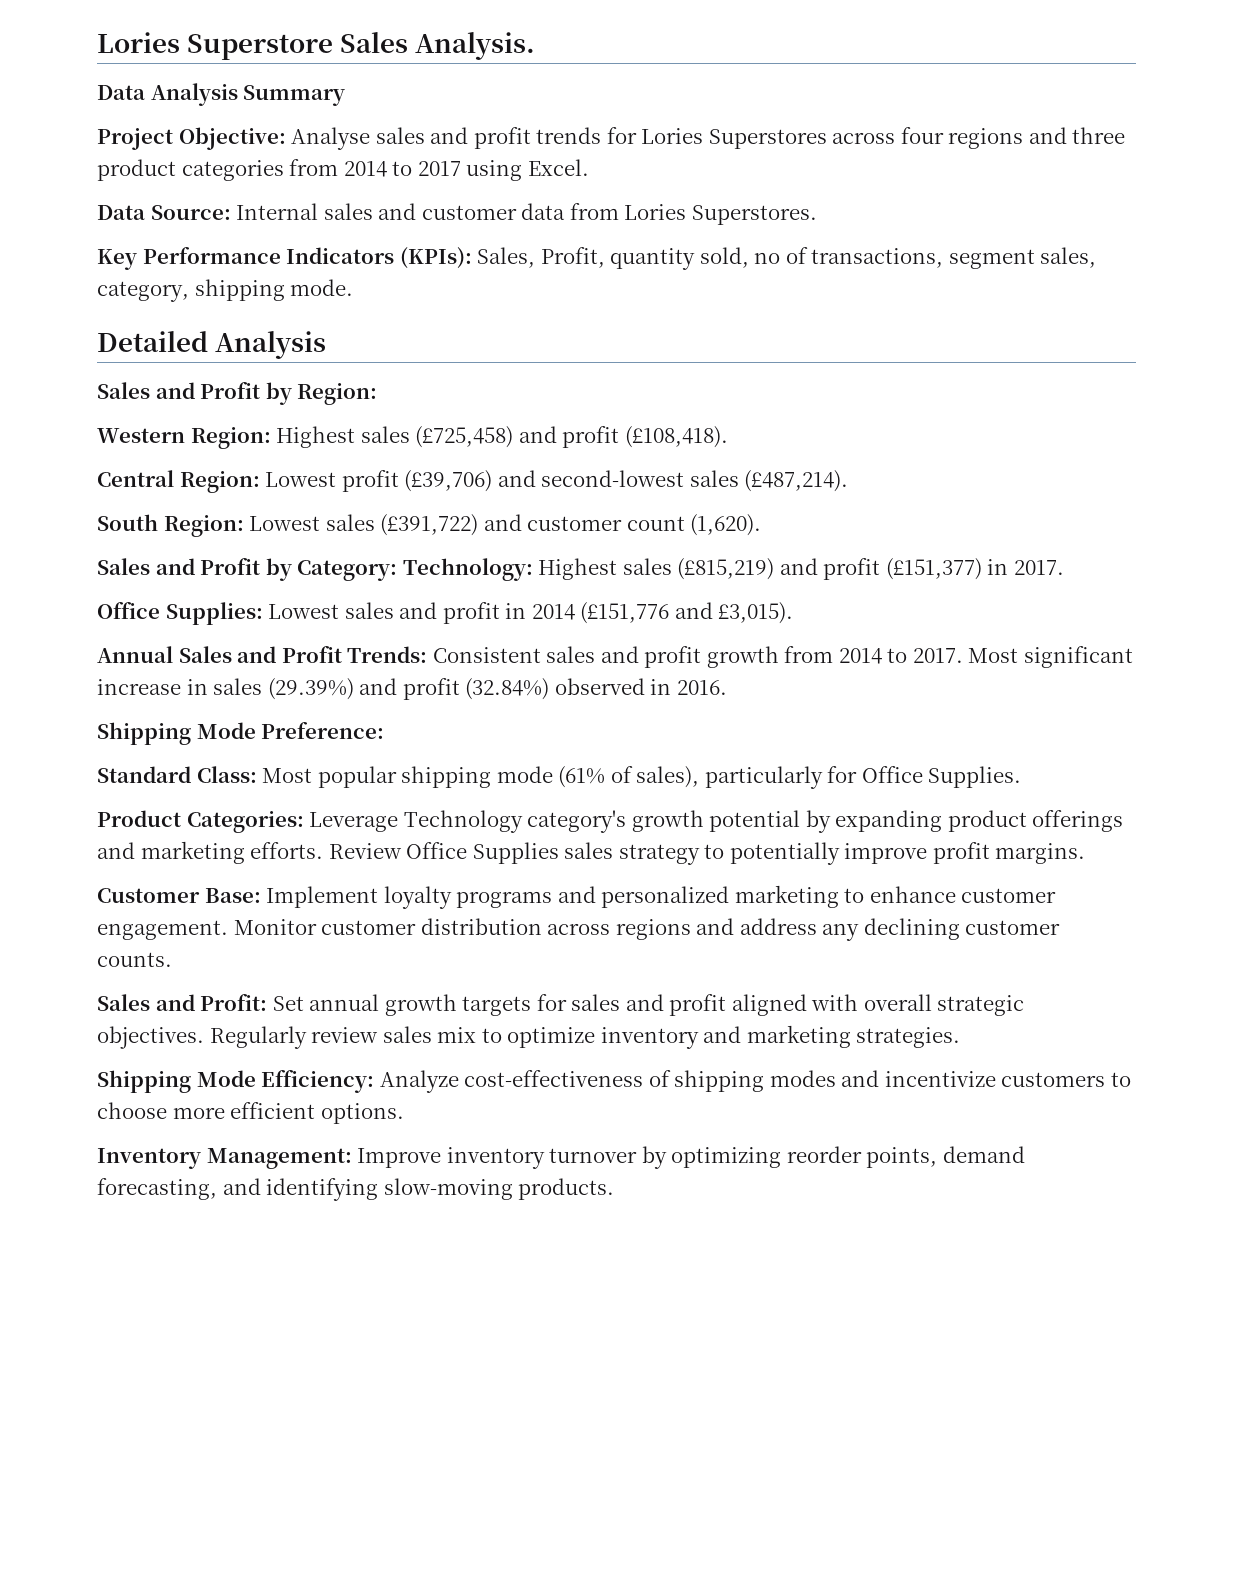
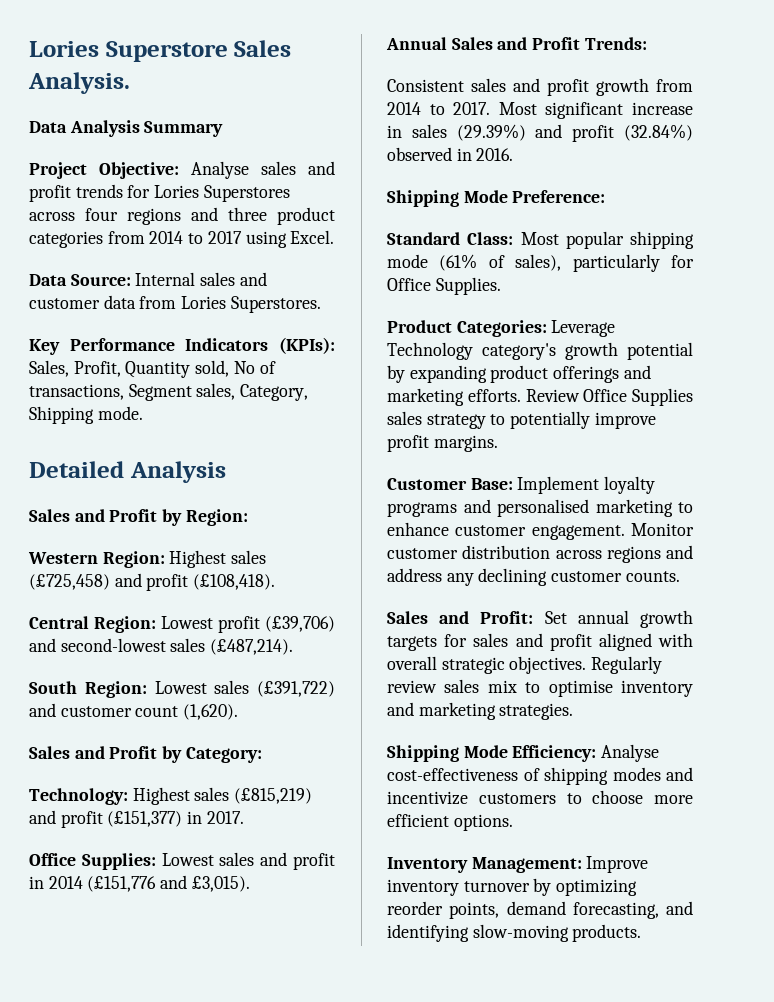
[610,247,1097,270] [97,279,285,302] quantity sold, no of transactions, segment sales, category, shipping -> [125,360,276,378] [29,383,309,401] [29,406,94,424] Quantity sold, No of transactions, Segment sales, Category, Shipping
(398, 570) none -> (262, 755) //
(428, 654) none -> (647, 43) //
[601,886,730,908] personalized -> [497,499,589,517] personalised
[507,1027,596,1048] optimize -> [548,680,613,697] optimise
[379,1070,459,1093] Analyze -> [601,744,660,762] Analyse

